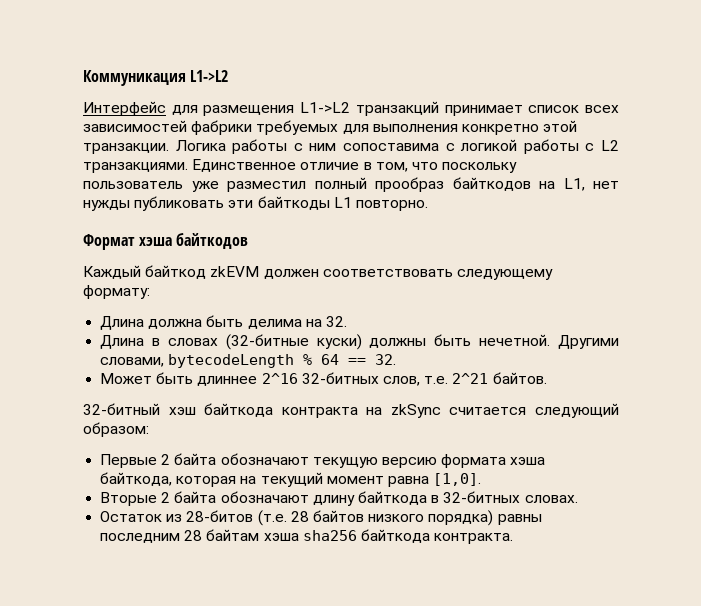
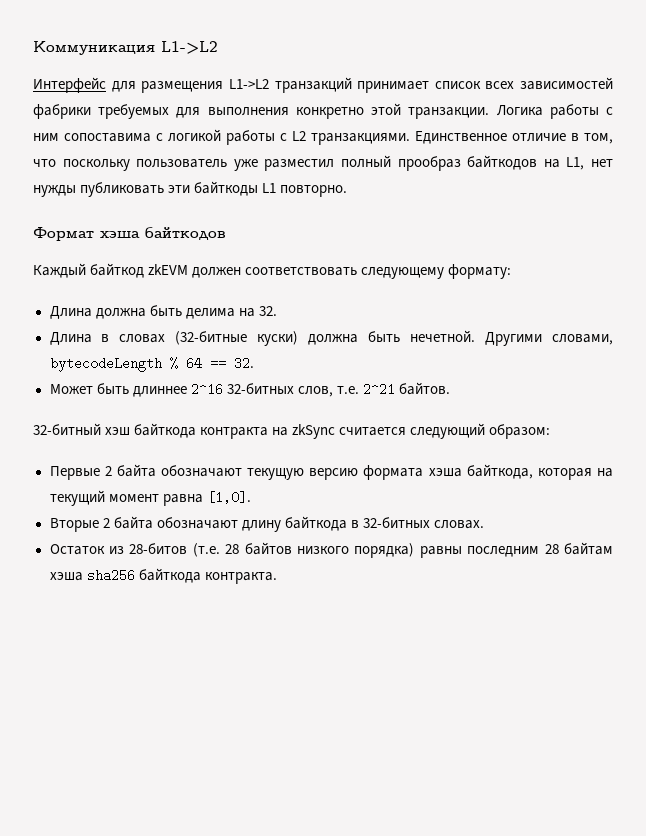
[369,338,427,348] должны -> [308,334,359,345] должна

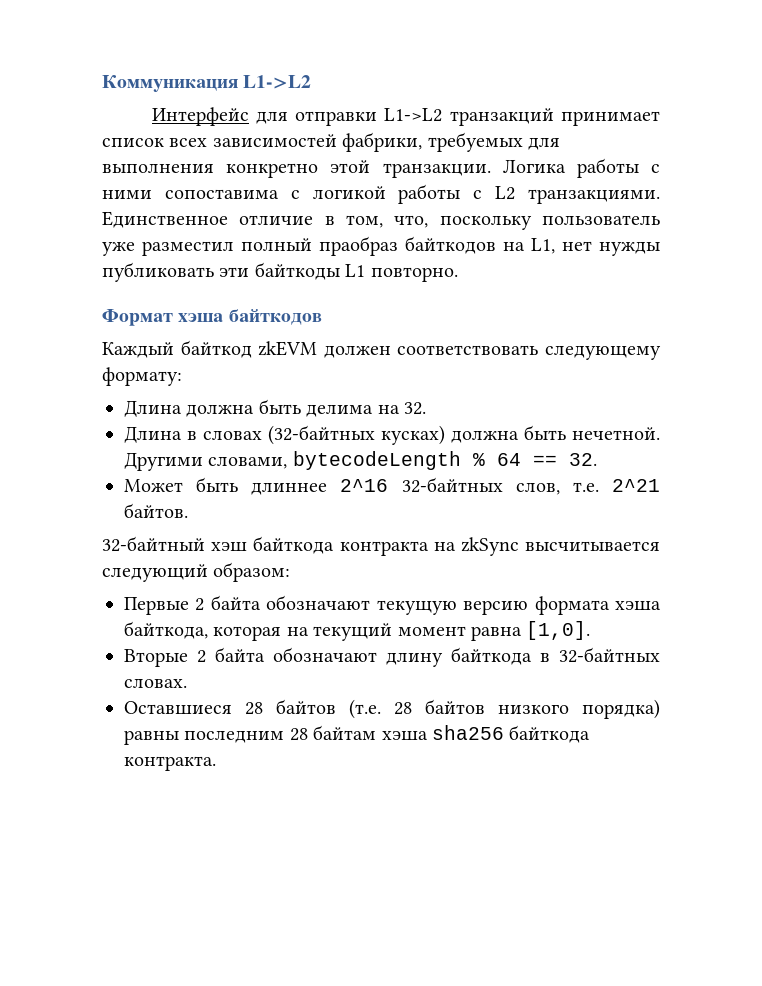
[141,81,224,93] размещения -> [295,111,378,126] отправки
[33,104,91,119] фабрики -> [342,132,423,152] фабрики,
[33,133,59,141] ним -> [102,190,152,199] ними
[33,159,56,167] что -> [394,215,429,228] что,
[397,156,461,171] прообраз -> [319,236,398,256] праобраз
[175,331,299,346] (32-битные куски) -> [268,425,445,445] (32-байтных кусках)
[226,383,294,394] 32-битных -> [401,477,503,493] 32-байтных
[33,423,101,435] 32-битный -> [102,536,205,552] 32-байтный
[339,427,407,436] считается -> [525,541,660,551] высчитывается
[362,517,430,528] 32-битных -> [559,647,660,663] 32-байтных
[49,543,188,555] Остаток из 28-битов -> [124,699,336,715] Оставшиеся 28 байтов

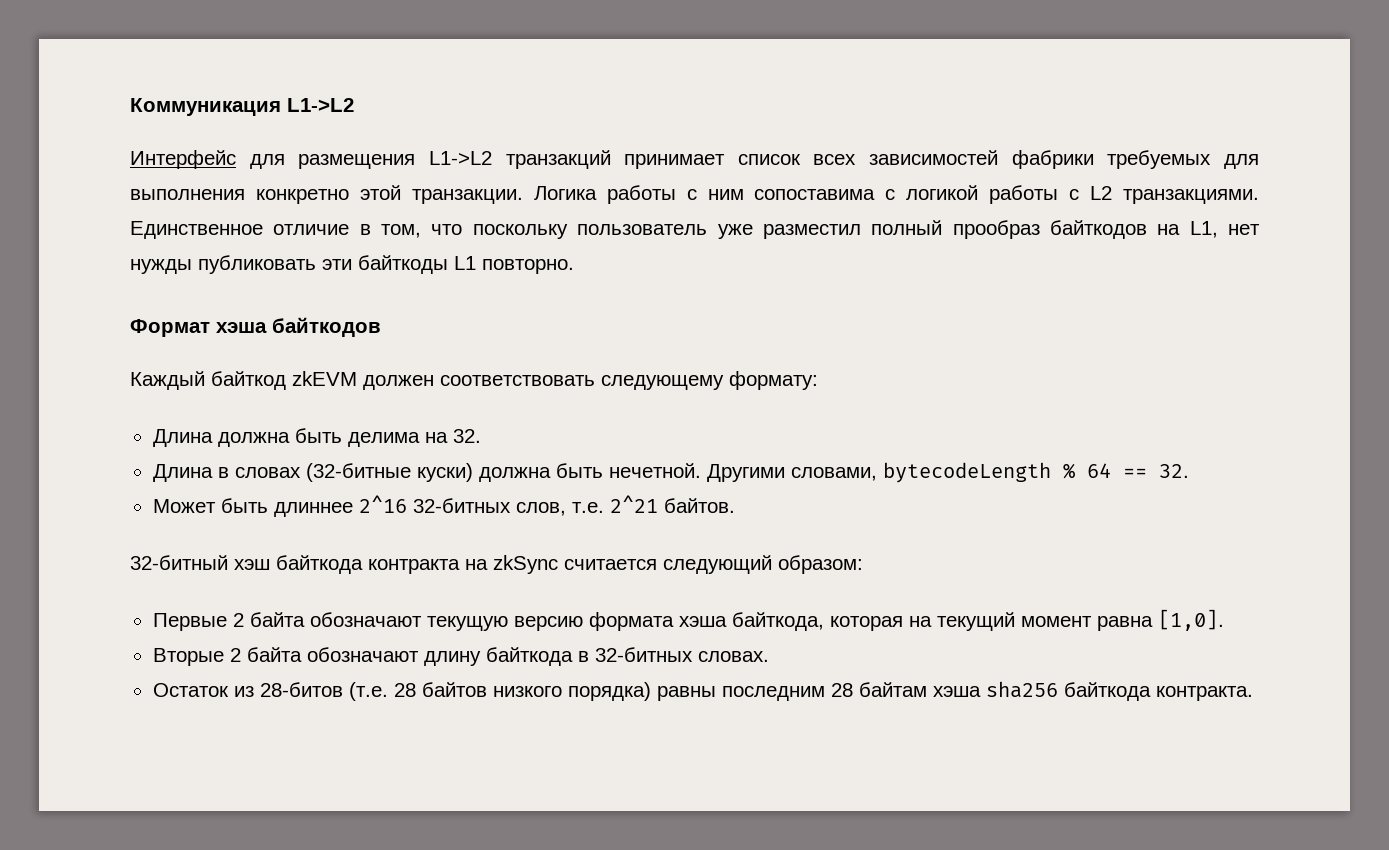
[295,111,378,126] отправки -> [298,154,416,169] размещения
[342,132,423,152] фабрики, -> [1011,150,1094,169] фабрики
[102,190,152,199] ними -> [707,189,744,200] ним
[394,215,429,228] что, -> [431,224,463,235] что
[319,236,398,256] праобраз -> [952,220,1040,239] прообраз
[268,425,445,445] (32-байтных кусках) -> [305,463,473,482] (32-битные куски)
[401,477,503,493] 32-байтных -> [412,498,511,513] 32-битных
[102,536,205,552] 32-байтный -> [130,555,228,570] 32-битный
[525,541,660,551] высчитывается -> [564,559,657,570] считается
[559,647,660,663] 32-байтных -> [594,647,693,662] 32-битных
[124,699,336,715] Оставшиеся 28 байтов -> [152,682,343,697] Остаток из 28-битов

